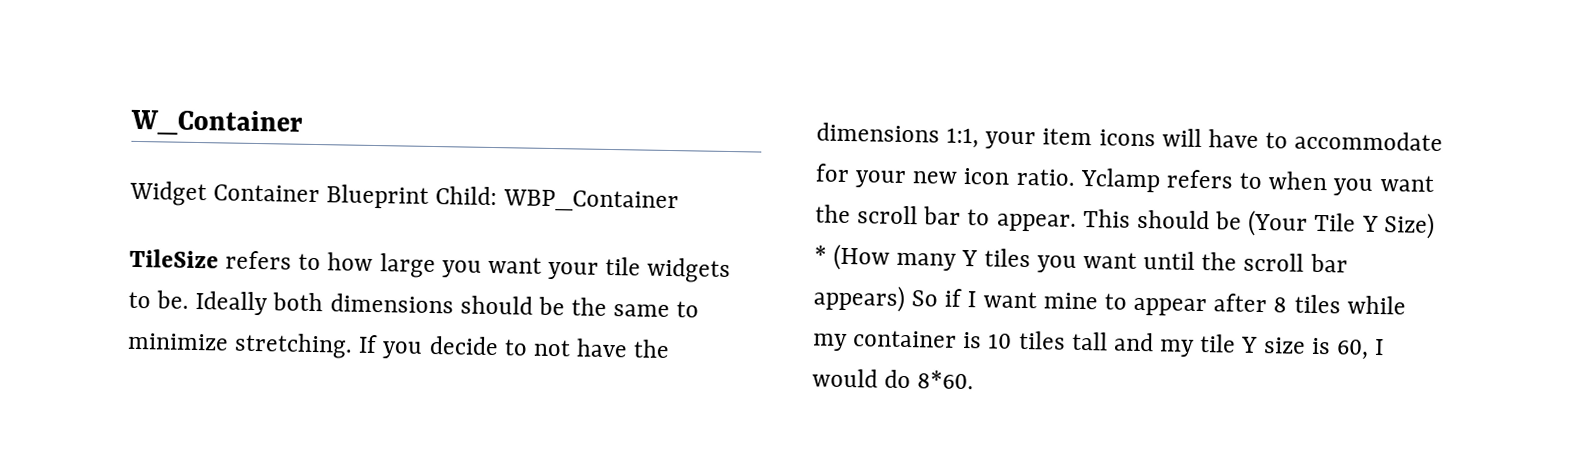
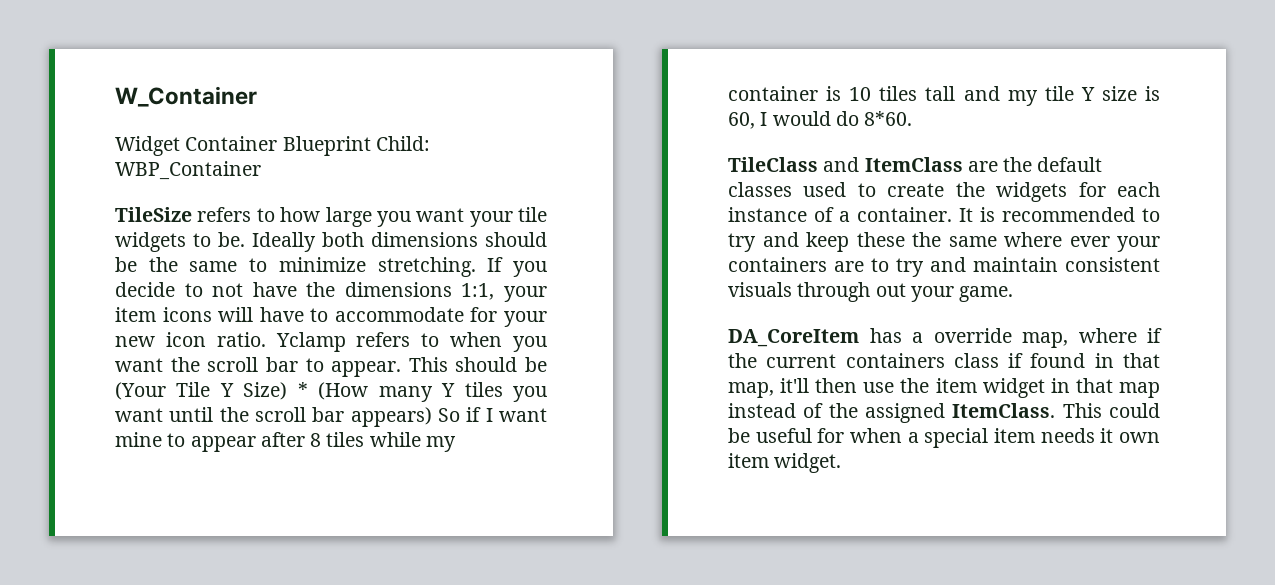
(975, 380) none -> [728,157,1103,172] [728,182,1160,202] [728,207,1160,222] [728,232,1160,252] [728,257,1160,277] [728,282,1014,302] [728,328,1162,348] [728,353,1160,368] [728,378,1160,398] [728,403,1160,423] [728,428,1160,448] [728,453,842,473] // TileClass and ItemClass are the default classes used to create the widgets for each instance of a container. It is recommended to try and keep these the same where ever your containers are to try and maintain consistent visuals through out your game. // DA_CoreItem has a override map, where if the current containers class if found in that map, it'll then use the item widget in that map instead of the assigned ItemClass. This could be useful for when a special item needs it own item widget.

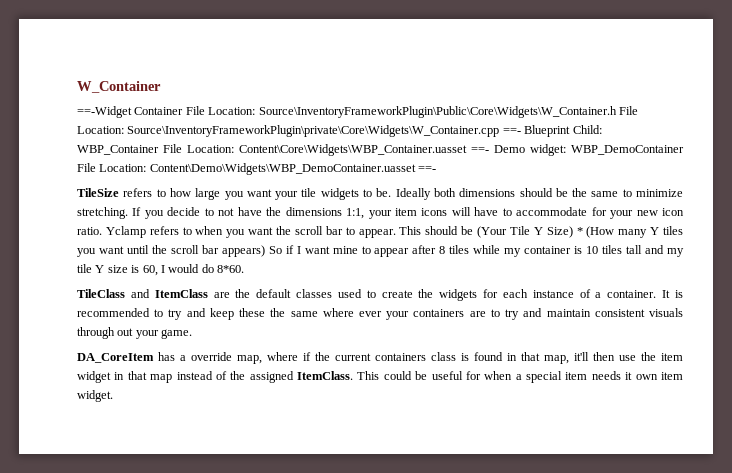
[115,136,430,156] [115,161,261,180] Widget Container Blueprint Child: WBP_Container -> [77,106,638,118] [77,125,602,137] [77,144,684,156] [77,163,437,175] ==-Widget Container File Location: Source\InventoryFrameworkPlugin\Public\Core\Widgets\W_Container.h File Location: Source\InventoryFrameworkPlugin\private\Core\Widgets\W_Container.cpp ==- Blueprint Child: WBP_Container File Location: Content\Core\Widgets\WBP_Container.uasset ==- Demo widget: WBP_DemoContainer File Location: Content\Demo\Widgets\WBP_DemoContainer.uasset ==-
[1008,353,1024,368] if -> [461,353,469,361] is

